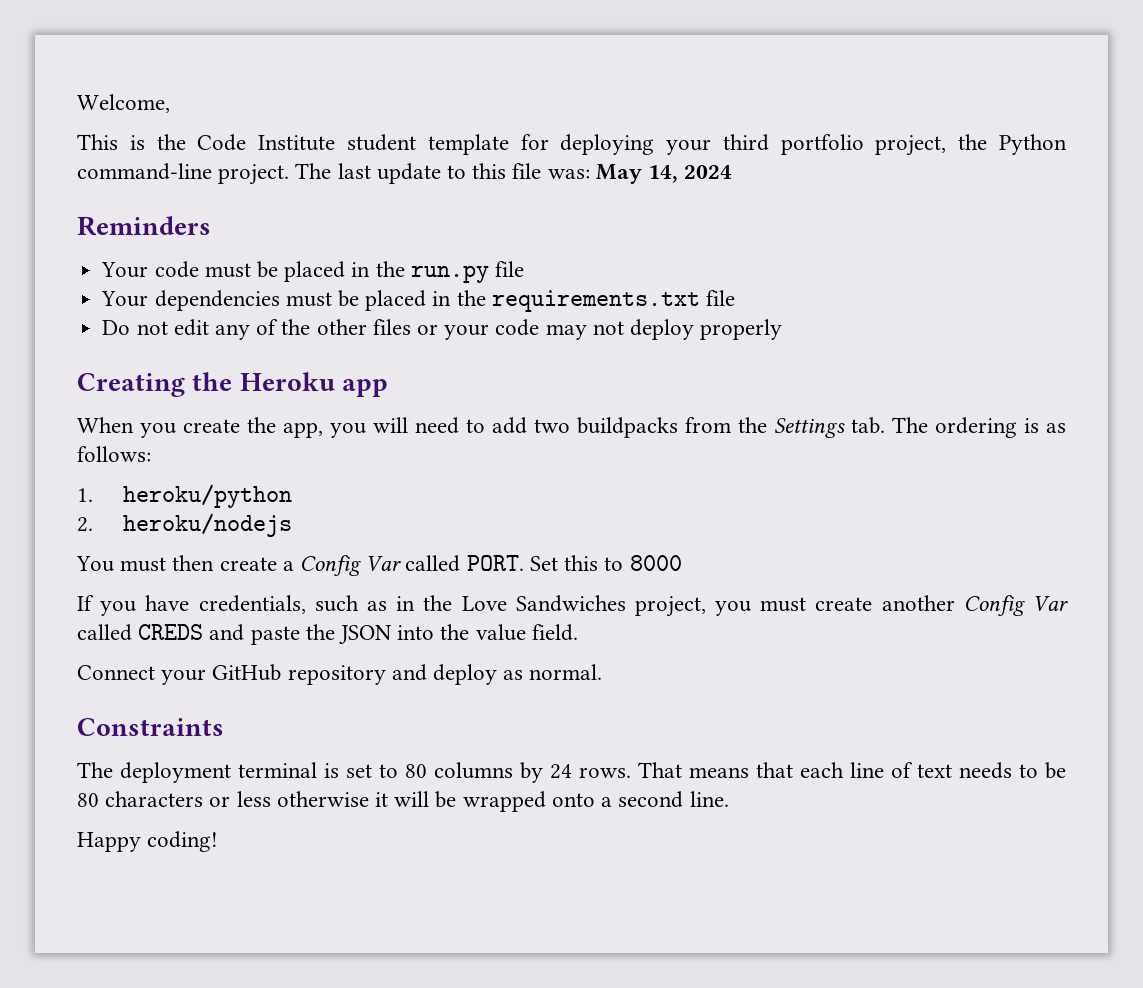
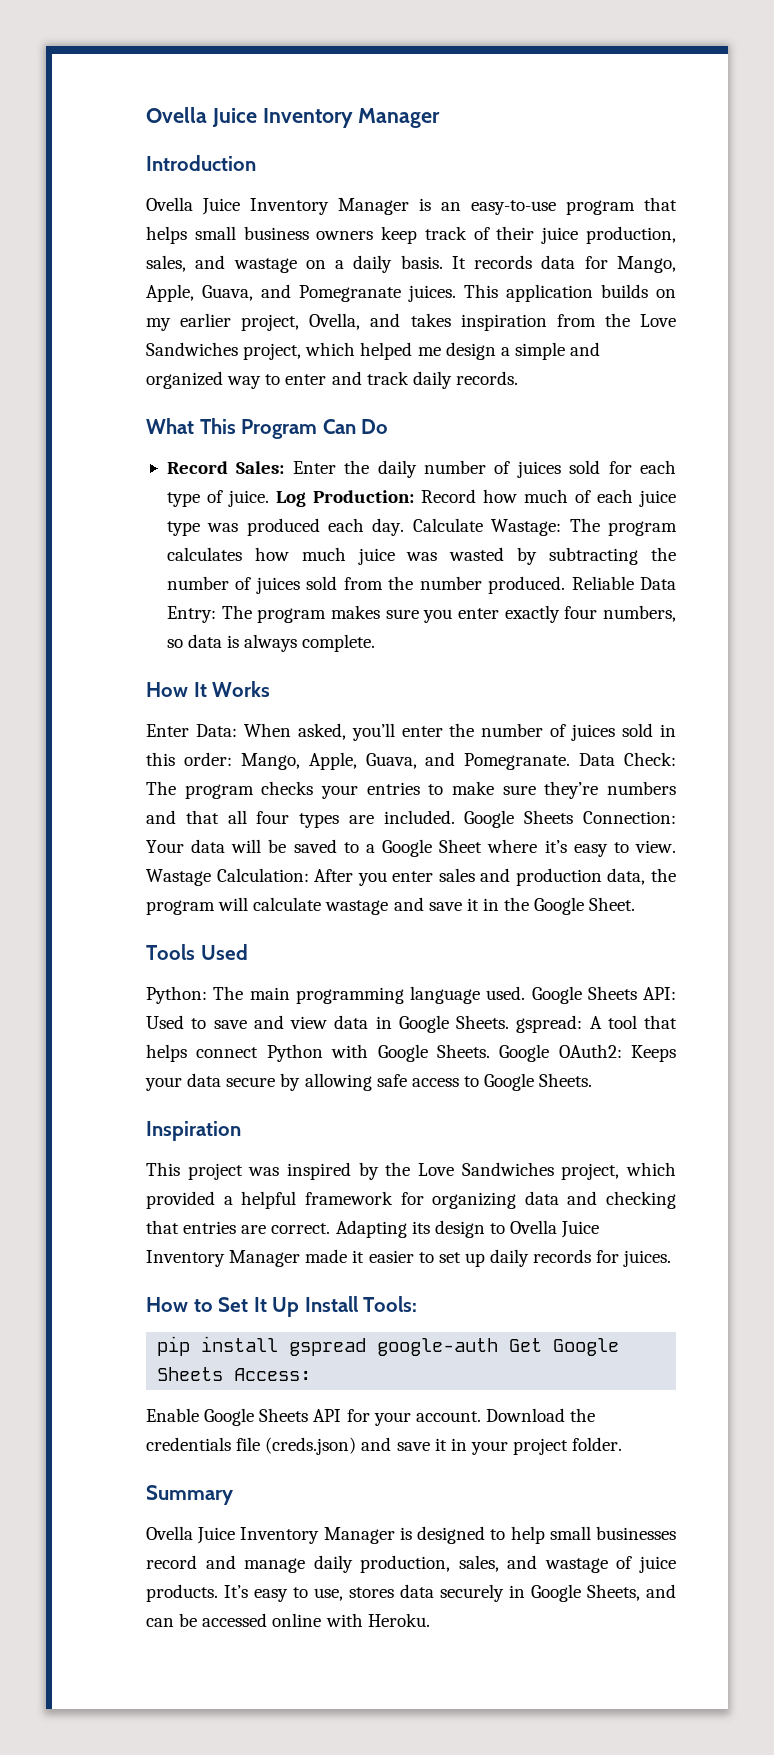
[77,94,170,113] [77,134,1068,156] [77,163,733,185] [77,216,211,236] [101,261,524,283] [101,290,735,312] [102,319,783,340] [77,372,388,397] [77,417,1066,438] [77,446,151,462] [77,484,292,508] [77,513,292,537] [76,555,682,576] [77,595,1068,617] [77,624,578,645] [77,664,603,685] [77,718,224,736] [77,762,1066,783] [77,791,729,812] [77,831,219,852] Welcome, // This is the Code Institute student template for deploying your third portfolio project, the Python command-line project. The last update to this file was: May 14, 2024 // Reminders // Your code must be placed in the run.py file // Your dependencies must be placed in the requirements.txt file // Do not edit any of the other files or your code may not deploy properly // Creating the Heroku app // When you create the app, you will need to add two buildpacks from the Settings tab. The ordering is as follows: // 1. heroku/python // 2. heroku/nodejs // You must then create a Config Var called PORT. Set this to 8000 // If you have credentials, such as in the Love Sandwiches project, you must create another Config Var called CREDS and paste the JSON into the value field. // Connect your GitHub repository and deploy as normal. // Constraints // The deployment terminal is set to 80 columns by 24 rows. That means that each line of text needs to be 80 characters or less otherwise it will be wrapped onto a second line. // Happy coding! -> [146,107,441,128] [146,155,256,171] [146,197,677,215] [146,226,676,244] [146,255,676,273] [146,284,676,302] [146,313,676,331] [146,342,601,360] [146,371,518,389] [146,418,389,439] [166,460,677,478] [166,489,676,507] [166,518,677,536] [166,547,676,565] [166,576,677,594] [166,605,677,623] [166,634,376,652] [146,681,271,697] [146,723,677,741] [146,752,676,770] [146,781,676,799] [146,810,676,828] [146,839,676,857] [146,868,676,886] [146,897,636,915] [146,944,248,960] [146,986,676,1004] [146,1015,677,1033] [146,1044,676,1062] [145,1073,593,1091] [146,1121,241,1141] [146,1162,676,1180] [146,1191,676,1209] [146,1220,600,1238] [146,1249,672,1267] [146,1296,418,1317] [157,1336,620,1356] [157,1367,312,1381] [146,1408,596,1426] [146,1437,623,1455] [146,1485,233,1505] [146,1526,676,1544] [146,1555,676,1573] [146,1584,676,1602] [146,1613,430,1627] Ovella Juice Inventory Manager // Introduction // Ovella Juice Inventory Manager is an easy-to-use program that helps small business owners keep track of their juice production, sales, and wastage on a daily basis. It records data for Mango, Apple, Guava, and Pomegranate juices. This application builds on my earlier project, Ovella, and takes inspiration from the Love Sandwiches project, which helped me design a simple and organized way to enter and track daily records. // What This Program Can Do // Record Sales: Enter the daily number of juices sold for each type of juice. Log Production: Record how much of each juice type was produced each day. Calculate Wastage: The program calculates how much juice was wasted by subtracting the number of juices sold from the number produced. Reliable Data Entry: The program makes sure you enter exactly four numbers, so data is always complete. // How It Works // Enter Data: When asked, you’ll enter the number of juices sold in this order: Mango, Apple, Guava, and Pomegranate. Data Check: The program checks your entries to make sure they’re numbers and that all four types are included. Google Sheets Connection: Your data will be saved to a Google Sheet where it’s easy to view. Wastage Calculation: After you enter sales and production data, the program will calculate wastage and save it in the Google Sheet. // Tools Used // Python: The main programming language used. Google Sheets API: Used to save and view data in Google Sheets. gspread: A tool that helps connect Python with Google Sheets. Google OAuth2: Keeps your data secure by allowing safe access to Google Sheets. // Inspiration // This project was inspired by the Love Sandwiches project, which provided a helpful framework for organizing data and checking that entries are correct. Adapting its design to Ovella Juice Inventory Manager made it easier to set up daily records for juices. // How to Set It Up Install Tools: // pip install gspread google-auth Get Google Sheets Access: // Enable Google Sheets API for your account. Download the credentials file (creds.json) and save it in your project folder. // Summary // Ovella Juice Inventory Manager is designed to help small businesses record and manage daily production, sales, and wastage of juice products. It’s easy to use, stores data securely in Google Sheets, and can be accessed online with Heroku.

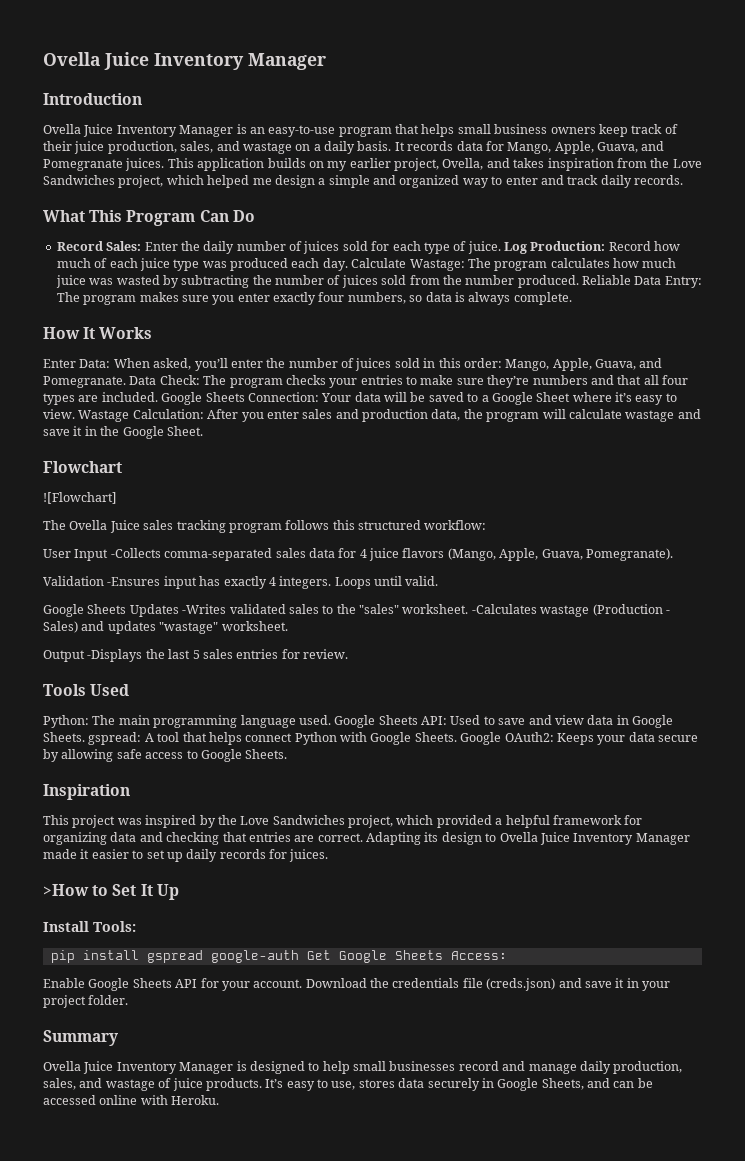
(636, 904) none -> [43,461,122,473] [43,492,117,504] [43,520,487,533] [43,548,673,561] [43,576,439,589] [43,604,670,617] [43,621,288,634] [43,649,348,662] // Flowchart // ![Flowchart] // The Ovella Juice sales tracking program follows this structured workflow: // User Input -Collects comma-separated sales data for 4 juice flavors (Mango, Apple, Guava, Pomegranate). // Validation -Ensures input has exactly 4 integers. Loops until valid. // Google Sheets Updates -Writes validated sales to the "sales" worksheet. -Calculates wastage (Production - Sales) and updates "wastage" worksheet. // Output -Displays the last 5 sales entries for review.
[146,1297,188,1312] How -> [43,884,89,896] >How
(300, 1307) none -> (179, 892) //

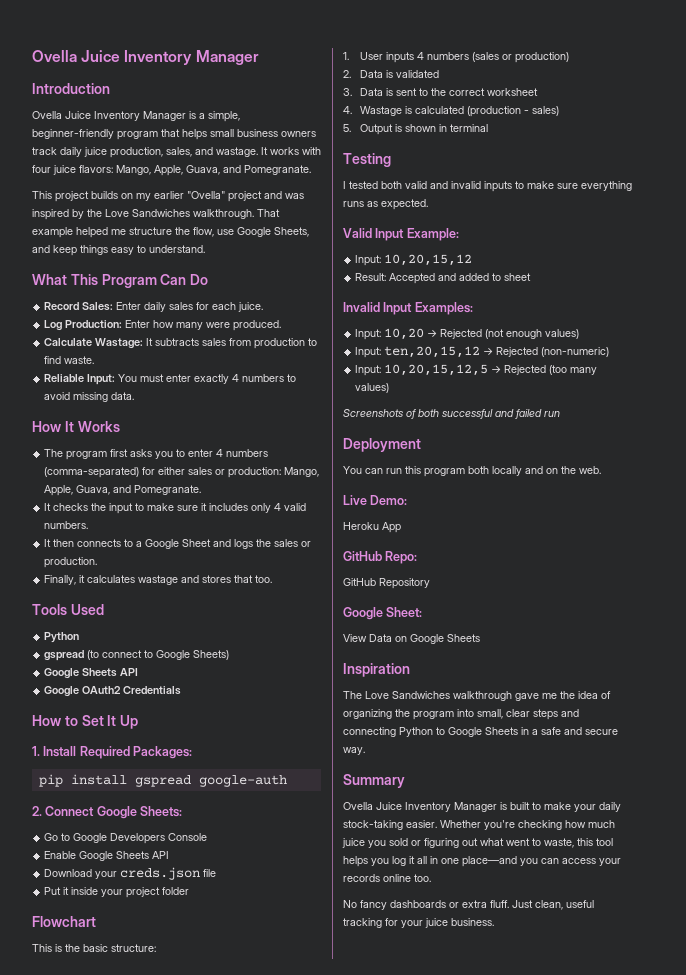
[249,125,336,137] an easy-to-use -> [199,111,240,122] [32,129,114,139] a simple, beginner-friendly
[598,124,678,137] [43,141,665,154] [43,158,702,171] [43,175,683,188] keep track of their juice production, sales, and wastage on a daily basis. It records data for Mango, Apple, Guava, and Pomegranate juices. This application builds on my earlier project, Ovella, and takes inspiration from the Love Sandwiches project, which helped me design a simple and organized way to enter and track daily records. -> [32,147,321,158] [32,165,311,176] [32,191,304,202] [32,209,280,220] [32,227,309,238] [32,245,205,256] track daily juice production, sales, and wastage. It works with four juice flavors: Mango, Apple, Guava, and Pomegranate. // This project builds on my earlier "Ovella" project and was inspired by the Love Sandwiches walkthrough. That example helped me structure the flow, use Google Sheets, and keep things easy to understand.
[180,241,467,254] the daily number of juices sold for each type of -> [144,302,237,312] daily sales for each
(501, 247) none -> (264, 307) //
[608,241,681,251] [56,258,677,271] [55,275,702,288] [56,292,572,305] [43,327,153,339] [43,358,663,371] [43,375,688,388] [43,392,677,405] [43,409,701,422] [43,426,203,439] [43,461,122,473] [43,492,117,504] [43,520,487,533] [43,548,673,561] [43,576,439,589] [43,604,670,617] [43,621,288,634] [43,649,348,662] [43,684,130,696] [43,715,673,728] [43,732,698,745] [43,749,288,762] [43,784,130,800] [43,815,643,828] [43,832,690,845] [43,849,329,862] [43,884,89,896] Record how much of each juice type was produced each day. Calculate Wastage: The program calculates how much juice was wasted by subtracting the number of juices sold from the number produced. Reliable Data Entry: The program makes sure you enter exactly four numbers, so data is always complete. // How It Works // Enter Data: When asked, you’ll enter the number of juices sold in this order: Mango, Apple, Guava, and Pomegranate. Data Check: The program checks your entries to make sure they’re numbers and that all four types are included. Google Sheets Connection: Your data will be saved to a Google Sheet where it’s easy to view. Wastage Calculation: After you enter sales and production data, the program will calculate wastage and save it in the Google Sheet. // Flowchart // ![Flowchart] // The Ovella Juice sales tracking program follows this structured workflow: // User Input -Collects comma-separated sales data for 4 juice flavors (Mango, Apple, Guava, Pomegranate). // Validation -Ensures input has exactly 4 integers. Loops until valid. // Google Sheets Updates -Writes validated sales to the "sales" worksheet. -Calculates wastage (Production - Sales) and updates "wastage" worksheet. // Output -Displays the last 5 sales entries for review. // Tools Used // Python: The main programming language used. Google Sheets API: Used to save and view data in Google Sheets. gspread: A tool that helps connect Python with Google Sheets. Google OAuth2: Keeps your data secure by allowing safe access to Google Sheets. // Inspiration // This project was inspired by the Love Sandwiches project, which provided a helpful framework for organizing data and checking that entries are correct. Adapting its design to Ovella Juice Inventory Manager made it easier to set up daily records for juices. // >How -> [125,320,282,331] [44,338,318,349] [44,356,95,364] [44,374,297,385] [44,392,135,402] [32,421,120,432] [44,449,269,460] [44,467,320,478] [44,485,202,496] [44,503,307,514] [44,521,89,529] [44,539,312,549] [44,557,98,568] [44,575,273,585] [32,604,104,615] [44,632,80,643] [44,650,230,661] [44,668,139,679] [44,686,182,697] [32,715,62,726] Enter how many were produced. // Calculate Wastage: It subtracts sales from production to find waste. // Reliable Input: You must enter exactly 4 numbers to avoid missing data. // How It Works // The program first asks you to enter 4 numbers (comma-separated) for either sales or production: Mango, Apple, Guava, and Pomegranate. // It checks the input to make sure it includes only 4 valid numbers. // It then connects to a Google Sheet and logs the sales or production. // Finally, it calculates wastage and stores that too. // Tools Used // Python // gspread (to connect to Google Sheets) // Google Sheets API // Google OAuth2 Credentials // How
[43,921,136,932] Install Tools: -> [32,746,193,759] 1. Install Required Packages:
[306,950,507,963] [43,978,670,991] [43,995,129,1008] Get Google Sheets Access: // Enable Google Sheets API for your account. Download the credentials file (creds.json) and save it in your project folder. -> [32,806,183,819] [44,833,208,844] [44,851,170,861] [44,867,217,880] [44,887,190,898] [32,916,96,927] [32,944,156,952] [343,52,569,63] [343,70,439,78] [343,88,538,96] [343,106,559,117] [343,124,488,135] [343,153,391,167] [343,181,632,192] [343,199,428,210] [343,228,459,241] [355,254,473,266] [355,273,532,284] [343,302,473,315] [355,328,580,340] [355,346,610,358] [355,364,598,376] [355,383,390,393] [343,409,560,419] [343,438,421,452] [343,466,601,477] [343,495,408,505] [343,522,401,533] [343,551,418,564] [343,578,430,589] [343,607,423,620] [343,634,480,644] [343,663,410,677] [343,691,611,701] [343,709,579,720] [343,727,618,737] [343,747,365,755] // 2. Connect Google Sheets: // Go to Google Developers Console // Enable Google Sheets API // Download your creds.json file // Put it inside your project folder // Flowchart // This is the basic structure: // 1. User inputs 4 numbers (sales or production) // 2. Data is validated // 3. Data is sent to the correct worksheet // 4. Wastage is calculated (production - sales) // 5. Output is shown in terminal // Testing // I tested both valid and invalid inputs to make sure everything runs as expected. // Valid Input Example: // Input: 10,20,15,12 // Result: Accepted and added to sheet // Invalid Input Examples: // Input: 10,20 → Rejected (not enough values) // Input: ten,20,15,12 → Rejected (non-numeric) // Input: 10,20,15,12,5 → Rejected (too many values) // Screenshots of both successful and failed run // Deployment // You can run this program both locally and on the web. // Live Demo: // Heroku App // GitHub Repo: // GitHub Repository // Google Sheet: // View Data on Google Sheets // Inspiration // The Love Sandwiches walkthrough gave me the idea of organizing the program into small, clear steps and connecting Python to Google Sheets in a safe and secure way.
[249,1061,683,1074] [43,1078,653,1091] [43,1095,220,1105] designed to help small businesses record and manage daily production, sales, and wastage of juice products. It’s easy to use, stores data securely in Google Sheets, and can be accessed online with Heroku. -> [510,802,621,812] [343,820,615,830] [342,838,613,848] [343,856,621,867] [343,874,431,882] [343,900,594,910] [343,918,494,928] built to make your daily stock-taking easier. Whether you're checking how much juice you sold or figuring out what went to waste, this tool helps you log it all in one place—and you can access your records online too. // No fancy dashboards or extra fluff. Just clean, useful tracking for your juice business.

